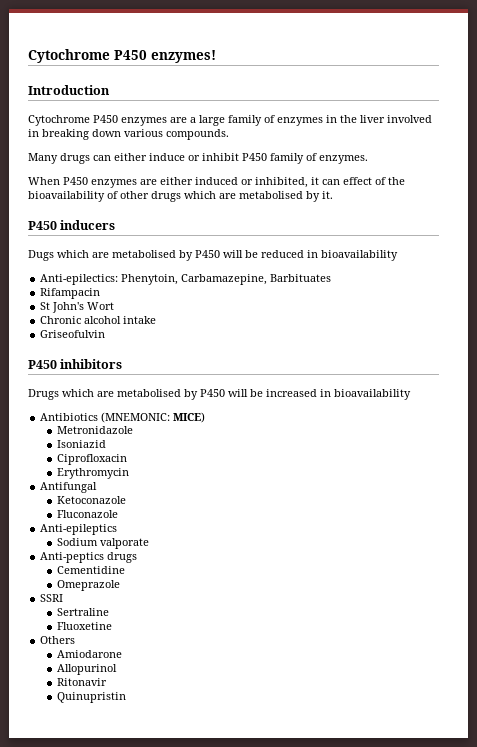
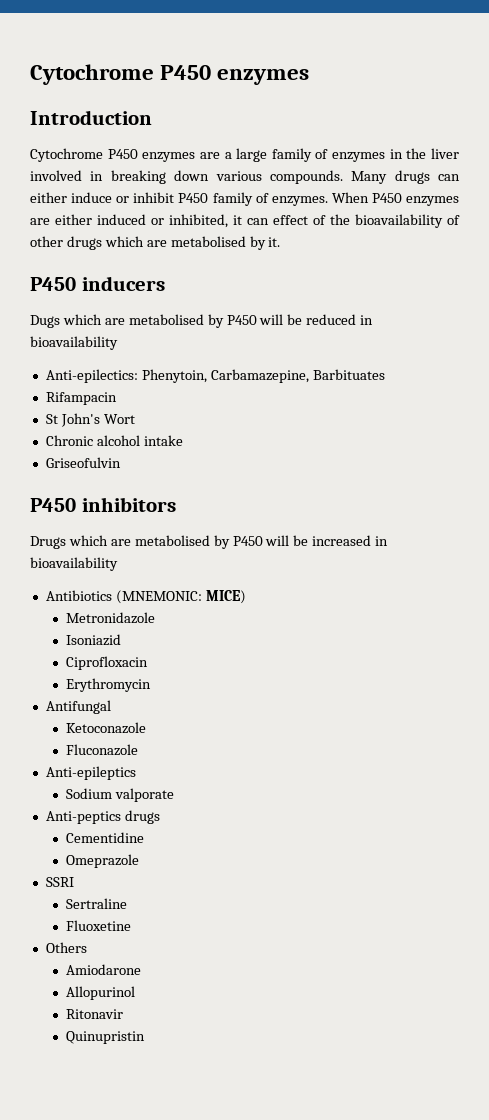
[28,49,216,63] Cytochrome P450 enzymes! -> [30,64,310,85] Cytochrome P450 enzymes
(229, 134) // -> (343, 177) none
(368, 159) // -> (328, 201) none

